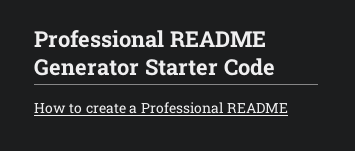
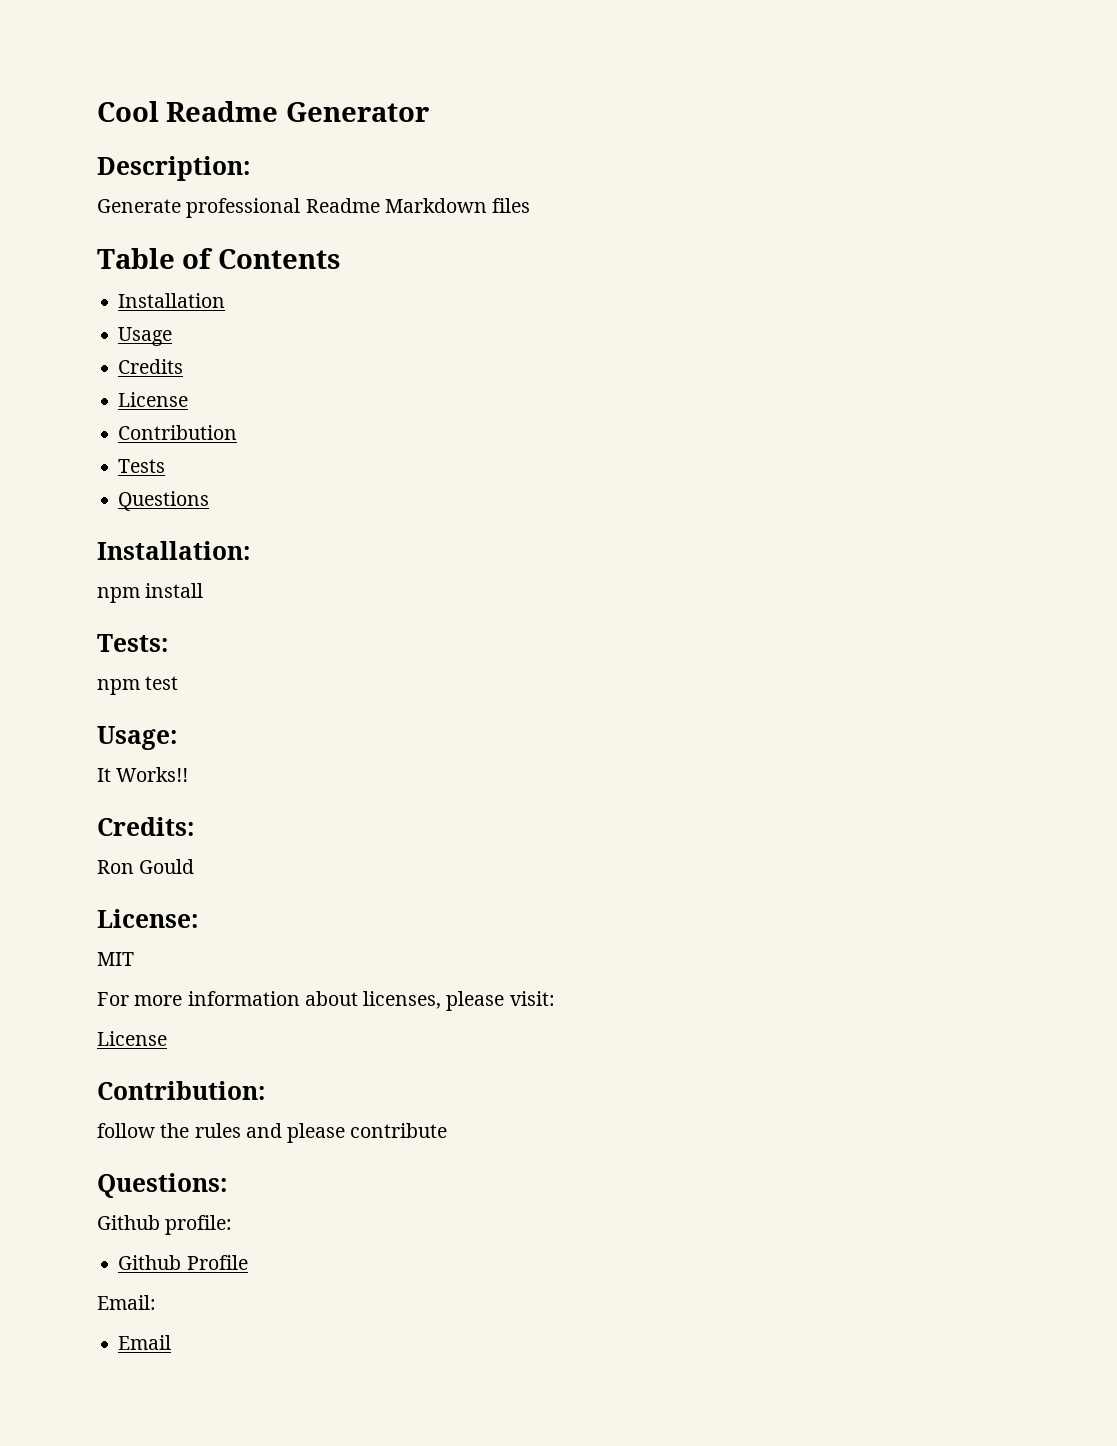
[34,30,266,48] Professional README -> [97,101,279,122] Cool Readme
[144,58,275,76] [34,102,288,114] Starter Code // How to create a Professional README -> [97,156,250,181] [97,198,531,218] [97,248,340,269] [118,293,226,308] [118,327,173,346] [118,359,184,374] [118,392,189,407] [118,425,238,440] [118,459,166,473] [118,491,210,511] [97,541,250,560] [97,583,204,603] [97,634,168,652] [97,676,179,695] [97,726,177,750] [97,767,189,782] [97,817,194,836] [97,859,195,874] [97,909,198,928] [97,952,134,966] [97,991,555,1011] [97,1031,167,1046] [97,1081,265,1100] [97,1123,448,1143] [97,1173,227,1198] [97,1215,233,1235] [118,1255,248,1270] [97,1295,156,1310] [118,1335,172,1350] // Description: // Generate professional Readme Markdown files // Table of Contents // Installation // Usage // Credits // License // Contribution // Tests // Questions // Installation: // npm install // Tests: // npm test // Usage: // It Works!! // Credits: // Ron Gould // License: // MIT // For more information about licenses, please visit: // License // Contribution: // follow the rules and please contribute // Questions: // Github profile: // Github Profile // Email: // Email

